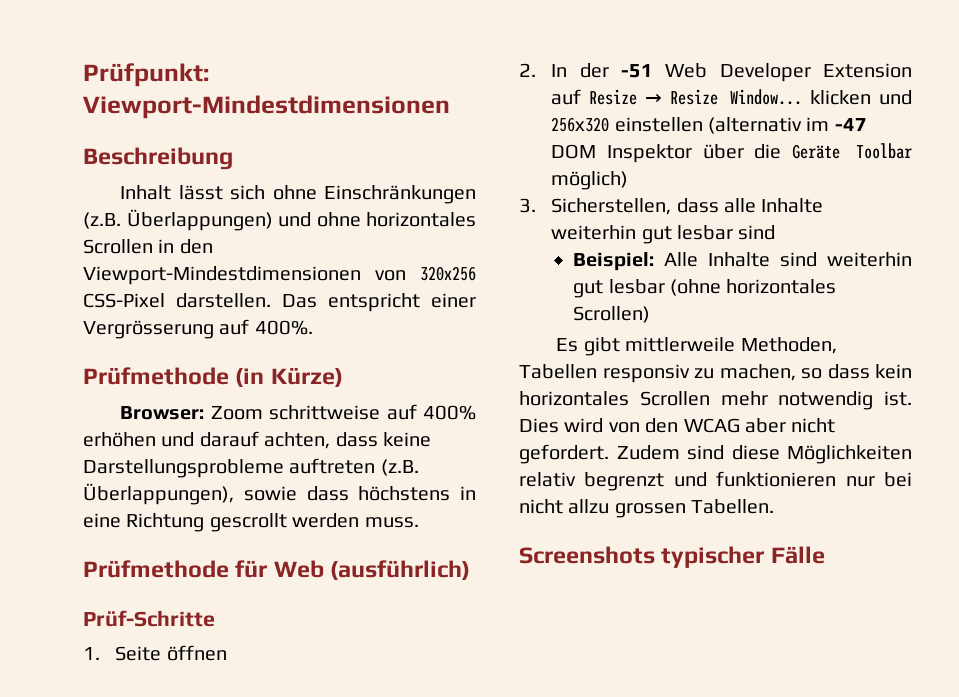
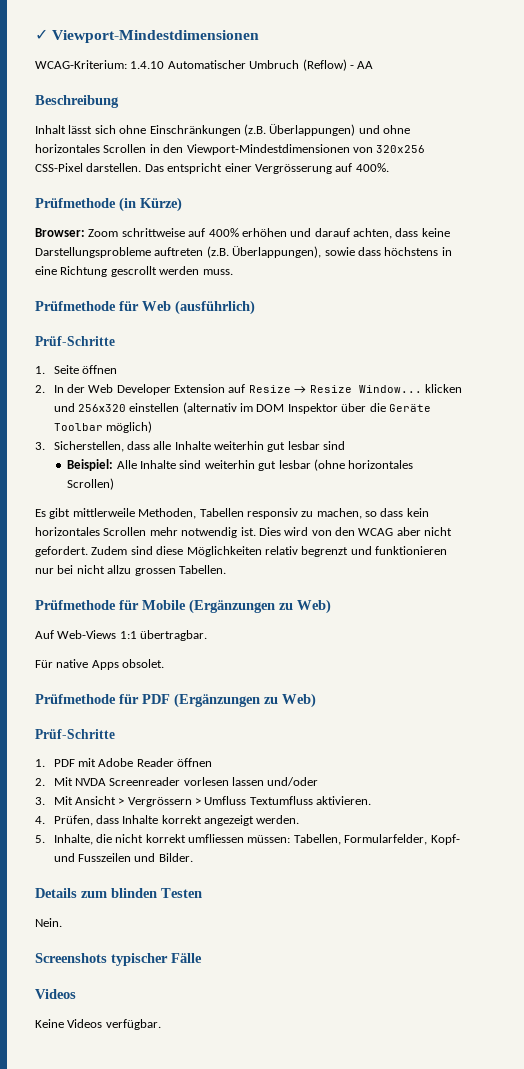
[83,63,209,87] [83,95,450,119] Prüfpunkt: Viewport-Mindestdimensionen -> [35,29,260,43] [35,59,374,71] ✓ Viewport-Mindestdimensionen // WCAG-Kriterium: 1.4.10 Automatischer Umbruch (Reflow) - AA
[620,64,653,78] -51 -> (85, 388) none
[834,118,867,131] -47 -> (254, 407) none
(775, 506) none -> [35,599,331,614] [35,630,208,641] [35,659,165,670] [35,693,316,708] [35,729,115,739] [35,758,213,767] [35,777,319,786] [35,796,372,807] [35,815,300,826] [35,834,460,845] [53,853,193,862] [35,888,202,898] [35,918,62,927] // Prüfmethode für Mobile (Ergänzungen zu Web) // Auf Web-Views 1:1 übertragbar. // Für native Apps obsolet. // Prüfmethode für PDF (Ergänzungen zu Web) // Prüf-Schritte // 1. PDF mit Adobe Reader öffnen // 2. Mit NVDA Screenreader vorlesen lassen und/oder // 3. Mit Ansicht > Vergrössern > Umfluss Textumfluss aktivieren. // 4. Prüfen, dass Inhalte korrekt angezeigt werden. // 5. Inhalte, die nicht korrekt umfliessen müssen: Tabellen, Formularfelder, Kopf- und Fusszeilen und Bilder. // Details zum blinden Testen // Nein.
(825, 555) none -> [35,989,76,999] [35,1019,161,1030] // Videos // Keine Videos verfügbar.

